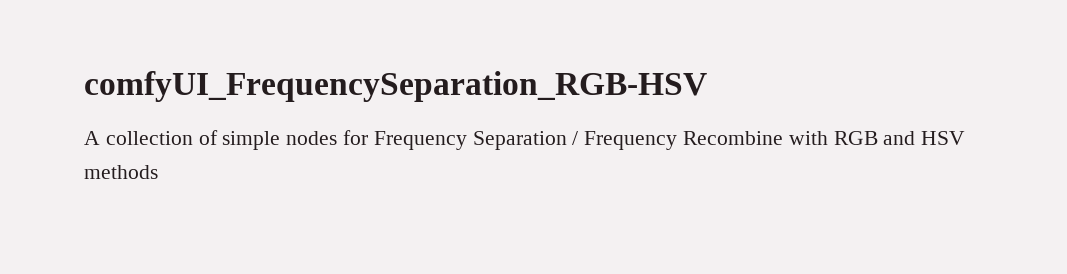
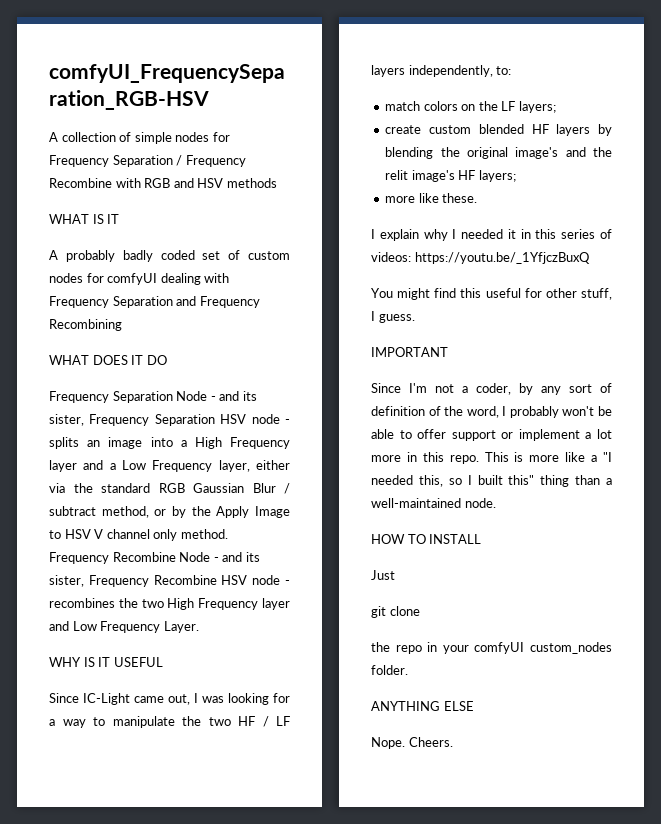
(158, 172) none -> [49,214,120,224] [49,250,290,262] [49,273,230,285] [49,296,260,308] [49,319,122,331] [49,355,167,365] [49,391,257,403] [49,414,290,426] [49,437,290,449] [49,460,290,472] [49,483,290,494] [49,506,290,518] [49,529,228,541] [49,552,260,564] [49,575,290,587] [49,598,290,610] [49,621,199,633] [49,657,163,667] [49,693,290,705] [49,716,290,728] [371,65,512,77] [385,101,556,113] [385,124,612,136] [385,147,612,159] [385,170,516,182] [385,193,478,203] [371,229,612,241] [371,252,590,264] [371,288,612,300] [371,311,415,323] [371,347,448,357] [371,383,612,395] [371,406,612,418] [371,429,612,441] [371,452,612,464] [371,475,612,487] [371,498,496,508] [371,534,482,544] [371,570,395,580] [371,606,420,618] [371,642,612,654] [371,665,408,675] [371,701,474,711] [371,737,453,749] // WHAT IS IT // A probably badly coded set of custom nodes for comfyUI dealing with Frequency Separation and Frequency Recombining // WHAT DOES IT DO // Frequency Separation Node - and its sister, Frequency Separation HSV node - splits an image into a High Frequency layer and a Low Frequency layer, either via the standard RGB Gaussian Blur / subtract method, or by the Apply Image to HSV V channel only method. Frequency Recombine Node - and its sister, Frequency Recombine HSV node - recombines the two High Frequency layer and Low Frequency Layer. // WHY IS IT USEFUL // Since IC-Light came out, I was looking for a way to manipulate the two HF / LF layers independently, to: // match colors on the LF layers; // create custom blended HF layers by blending the original image's and the relit image's HF layers; // more like these. // I explain why I needed it in this series of videos: https://youtu.be/_1YfjczBuxQ // You might find this useful for other stuff, I guess. // IMPORTANT // Since I'm not a coder, by any sort of definition of the word, I probably won't be able to offer support or implement a lot more in this repo. This is more like a "I needed this, so I built this" thing than a well-maintained node. // HOW TO INSTALL // Just // git clone // the repo in your comfyUI custom_nodes folder. // ANYTHING ELSE // Nope. Cheers.

